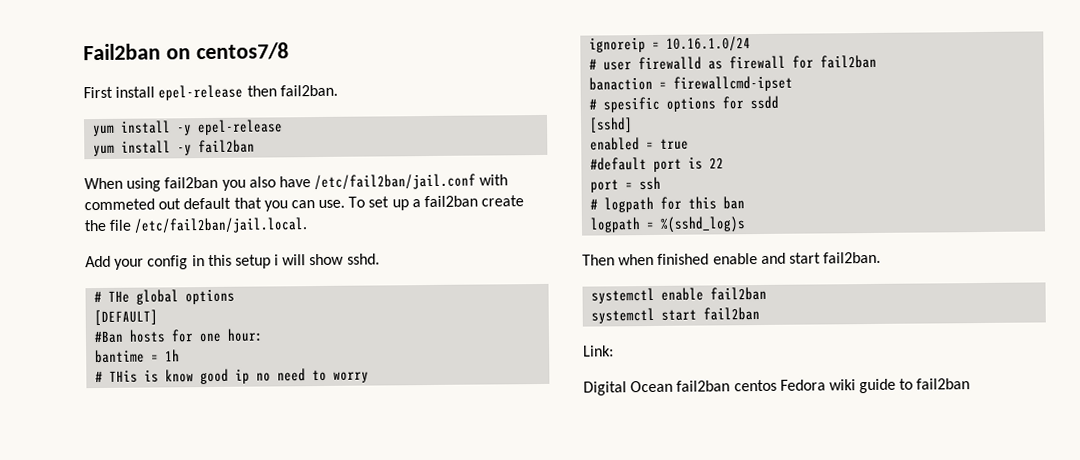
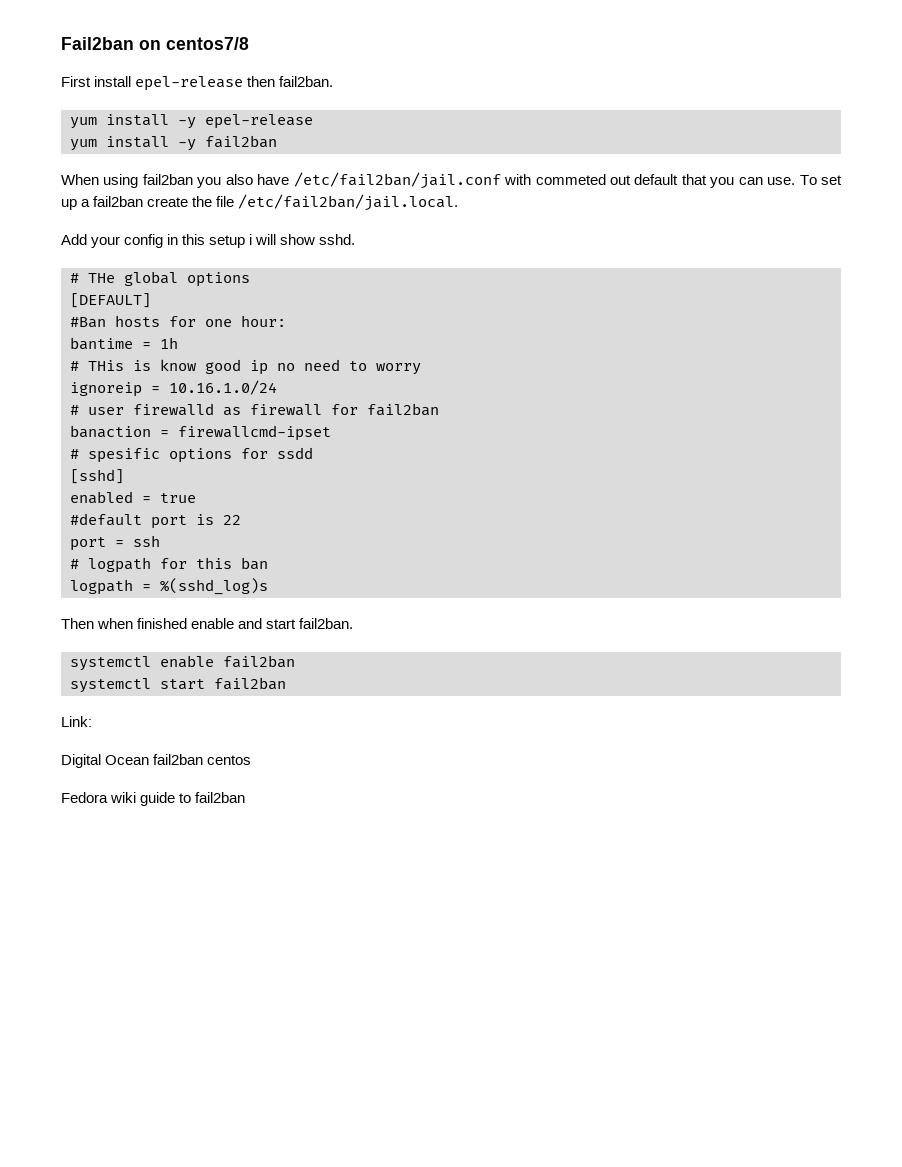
(777, 385) none -> (252, 760) //

